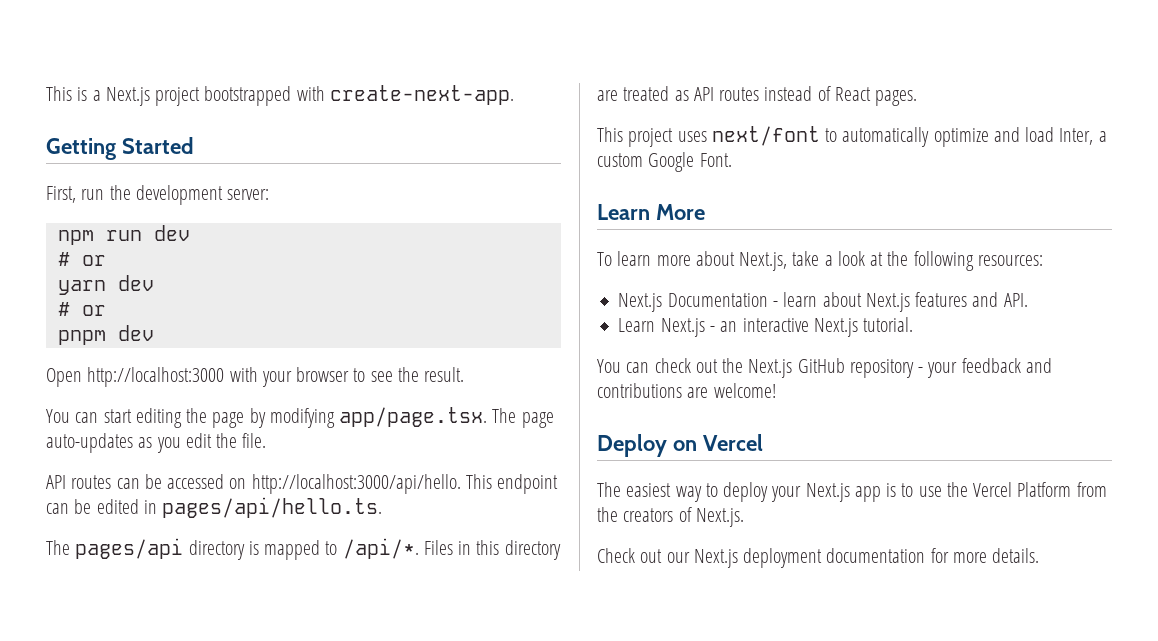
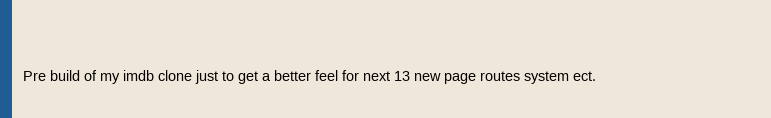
[46,85,514,106] [46,137,194,160] [46,185,270,205] [57,225,190,245] [57,252,106,266] [57,275,154,295] [57,302,106,316] [57,325,154,345] [46,367,465,387] [46,407,554,428] [46,433,267,453] [46,474,559,494] [46,497,383,518] [46,538,561,560] [597,86,918,106] [597,126,1107,147] [597,152,732,172] [597,204,705,220] [597,251,1043,271] [618,292,1028,312] [618,317,914,337] [597,358,1052,378] [597,383,776,398] [597,434,763,457] [597,482,1107,502] [597,507,744,527] [597,548,1040,568] This is a Next.js project bootstrapped with create-next-app. // Getting Started // First, run the development server: // npm run dev // # or // yarn dev // # or // pnpm dev // Open http://localhost:3000 with your browser to see the result. // You can start editing the page by modifying app/page.tsx. The page auto-updates as you edit the file. // API routes can be accessed on http://localhost:3000/api/hello. This endpoint can be edited in pages/api/hello.ts. // The pages/api directory is mapped to /api/*. Files in this directory are treated as API routes instead of React pages. // This project uses next/font to automatically optimize and load Inter, a custom Google Font. // Learn More // To learn more about Next.js, take a look at the following resources: // Next.js Documentation - learn about Next.js features and API. // Learn Next.js - an interactive Next.js tutorial. // You can check out the Next.js GitHub repository - your feedback and contributions are welcome! // Deploy on Vercel // The easiest way to deploy your Next.js app is to use the Vercel Platform from the creators of Next.js. // Check out our Next.js deployment documentation for more details. -> [23,70,596,84] Pre build of my imdb clone just to get a better feel for next 13 new page routes system ect.

